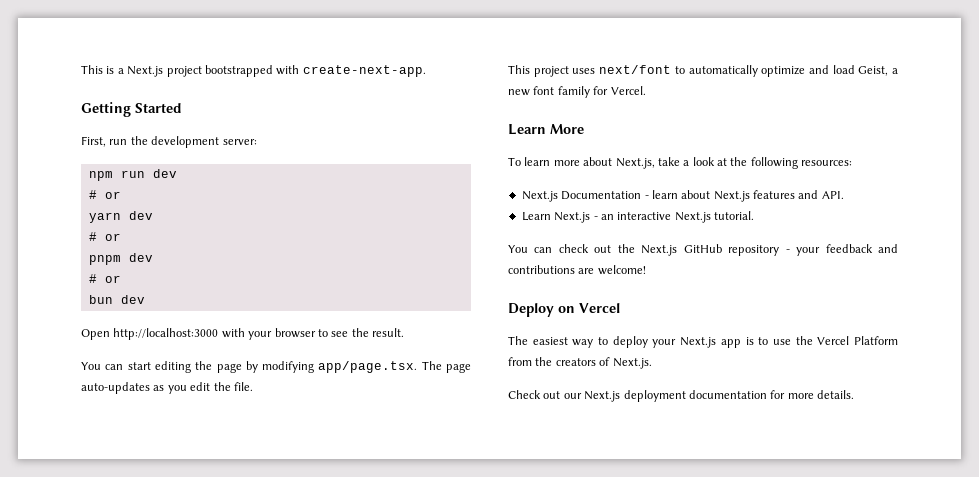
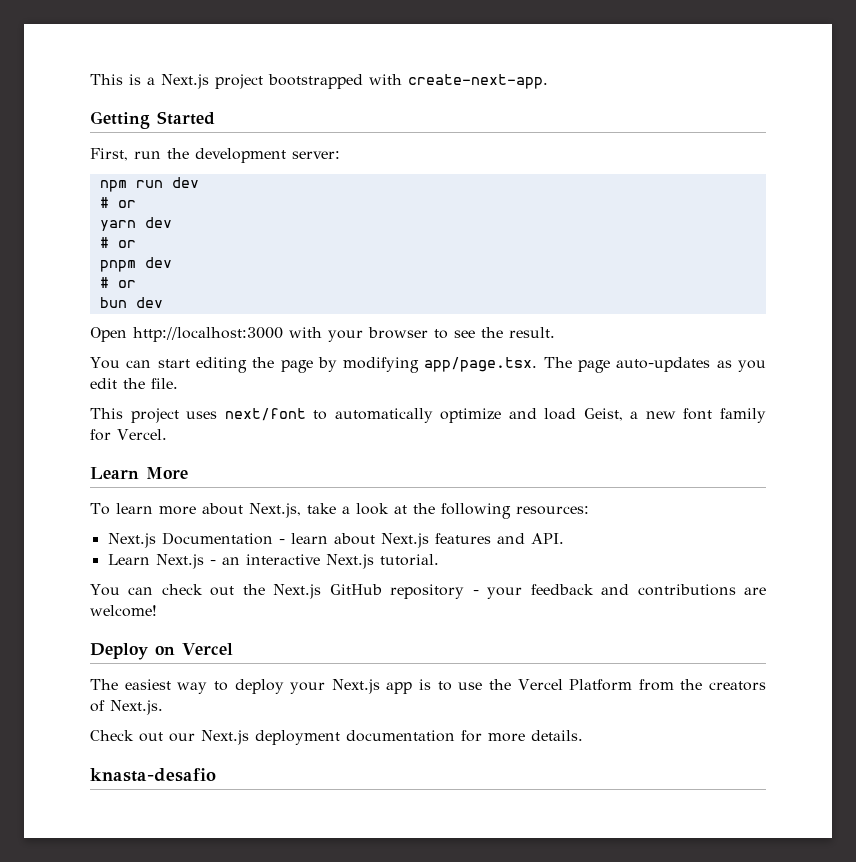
(854, 394) none -> [90,768,216,782] // knasta-desafio

